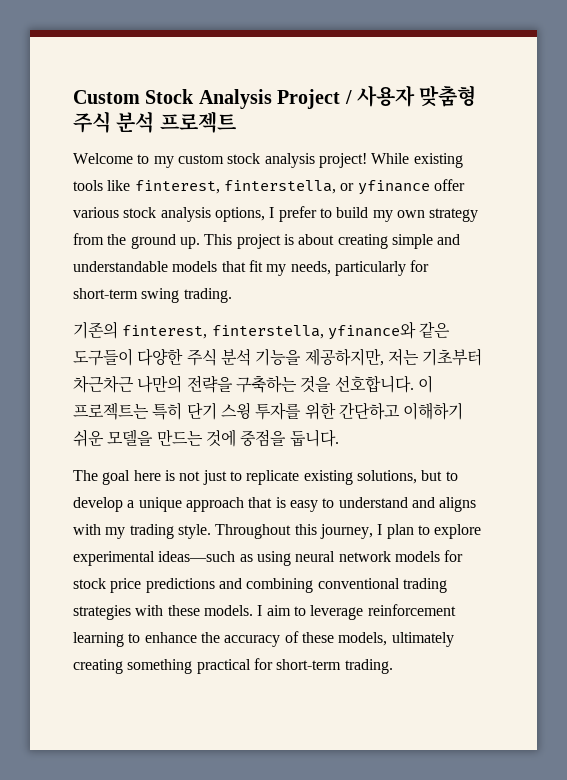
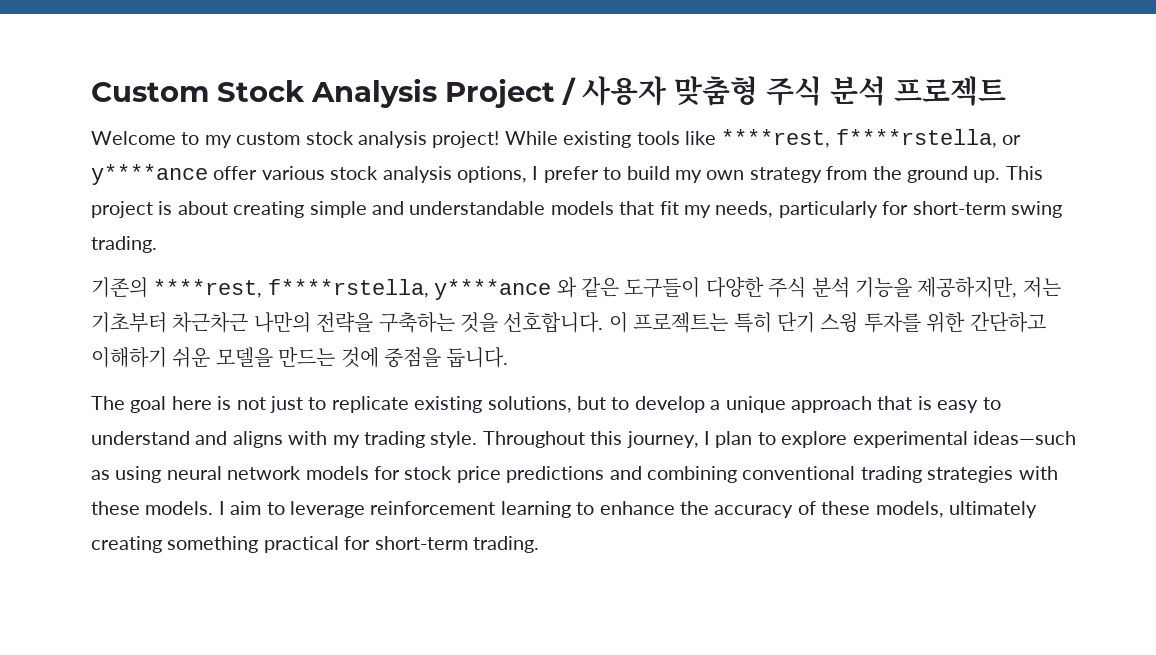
[134,180,430,195] finterest, finterstella, or yfinance -> [721,129,1022,148] [91,164,208,185] ****rest, f****rstella, or y****ance
[122,321,416,340] finterest, finterstella, yfinance와 -> [153,277,577,300] ****rest, f****rstella, y****ance 와

